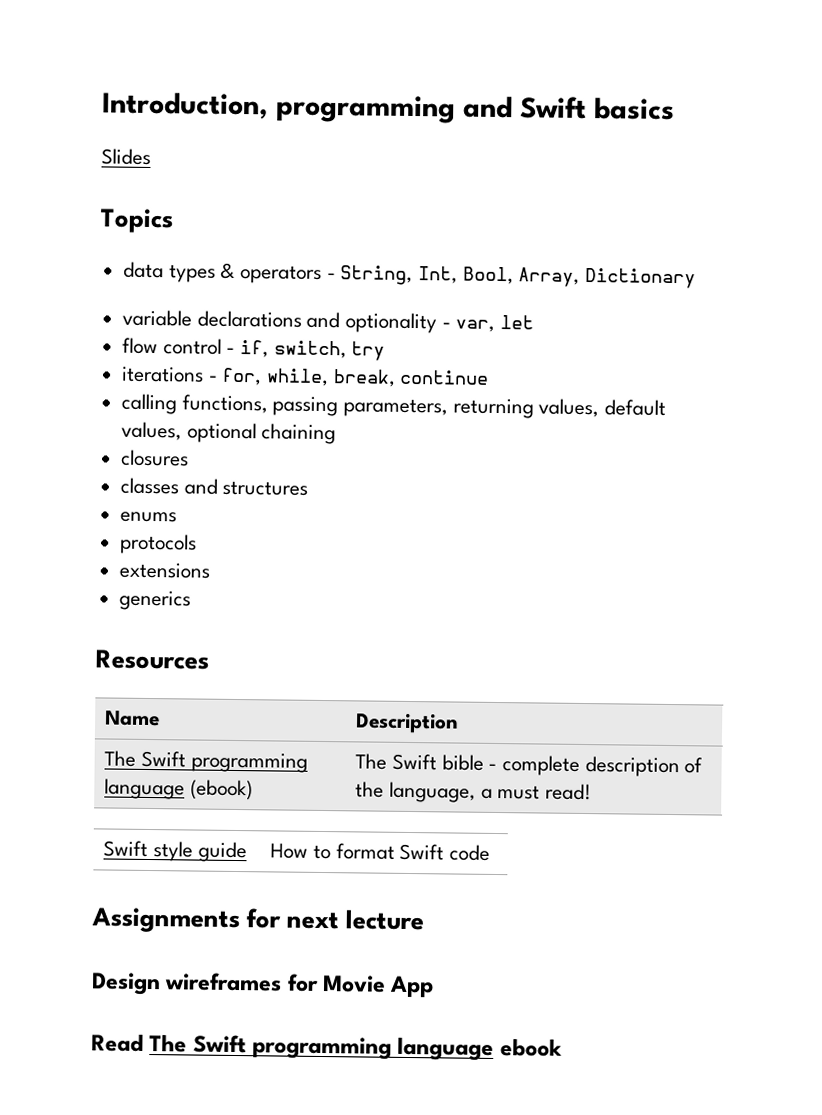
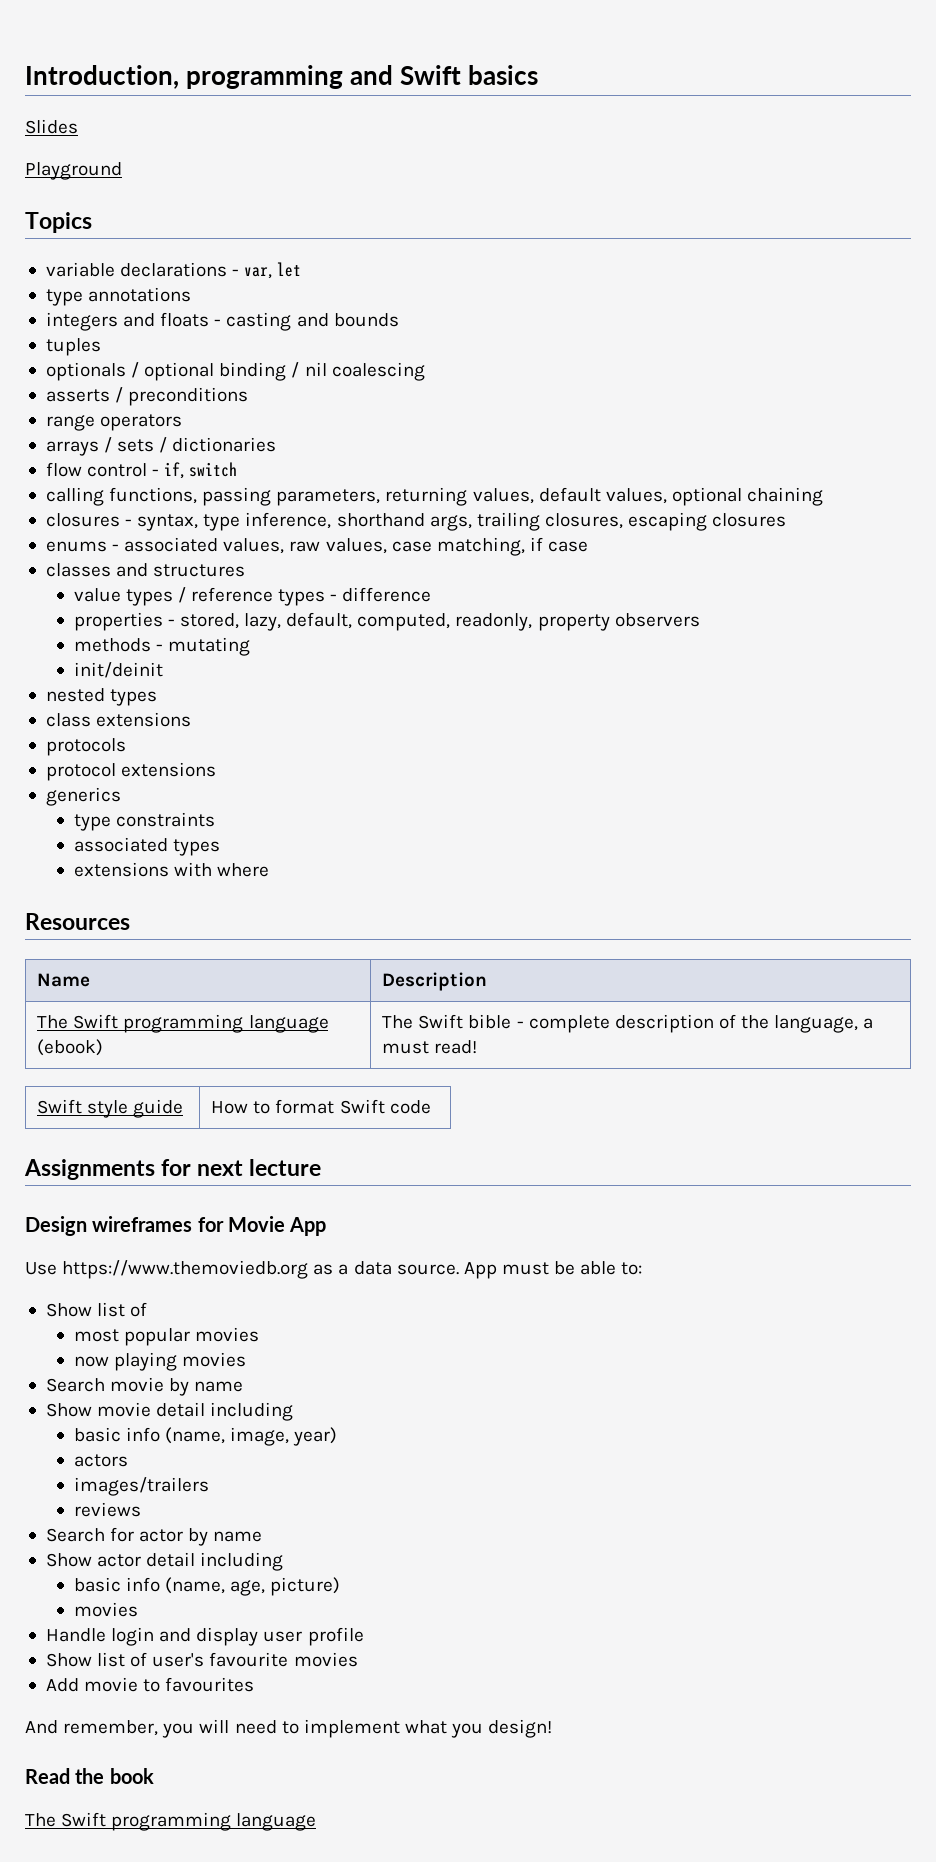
(151, 156) none -> [25,162,122,180] // Playground
[123,261,697,289] // data types & operators - String, Int, Bool, Array, Dictionary -> (92, 222) none
[306,311,438,334] and optionality -> (228, 269) none
[122,337,386,361] [122,366,490,387] flow control - if, switch, try // iterations - for, while, break, continue -> [45,287,192,306] [45,312,399,331] [45,338,101,356] [45,362,425,381] [45,387,249,406] [45,414,183,431] [45,437,277,456] [45,462,238,479] type annotations // integers and floats - casting and bounds // tuples // optionals / optional binding / nil coalescing // asserts / preconditions // range operators // arrays / sets / dictionaries // flow control - if, switch
[120,477,309,496] [120,511,178,523] // classes and structures // enums -> [125,512,787,531] [45,537,589,556] [45,563,246,577] [73,587,432,606] [73,612,700,631] [73,637,250,656] [73,662,163,678] [45,688,158,706] [45,712,192,727] - syntax, type inference, shorthand args, trailing closures, escaping closures // enums - associated values, raw values, case matching, if case // classes and structures // value types / reference types - difference // properties - stored, lazy, default, computed, readonly, property observers // methods - mutating // init/deinit // nested types // class extensions
(198, 544) none -> [45,763,116,781] protocol
(192, 600) none -> [73,812,215,831] [73,837,220,856] [73,862,269,877] // type constraints // associated types // extensions with where
(435, 986) none -> [25,1260,643,1279] [45,1302,148,1317] [73,1327,259,1346] [73,1352,246,1371] [45,1377,244,1396] [45,1402,294,1421] [73,1427,338,1446] [73,1454,128,1467] [73,1477,209,1496] [73,1502,141,1517] [45,1527,263,1546] [45,1552,284,1571] [73,1577,341,1596] [73,1602,138,1617] [45,1627,364,1646] [45,1652,358,1667] [45,1677,255,1692] [25,1719,553,1738] // Use https://www.themoviedb.org as a data source. App must be able to: // Show list of // most popular movies // now playing movies // Search movie by name // Show movie detail including // basic info (name, image, year) // actors // images/trailers // reviews // Search for actor by name // Show actor detail including // basic info (name, age, picture) // movies // Handle login and display user profile // Show list of user's favourite movies // Add movie to favourites // And remember, you will need to implement what you design!
[149,1034,562,1061] The Swift programming language ebook -> [75,1768,154,1784] [25,1812,317,1831] the book // The Swift programming language

